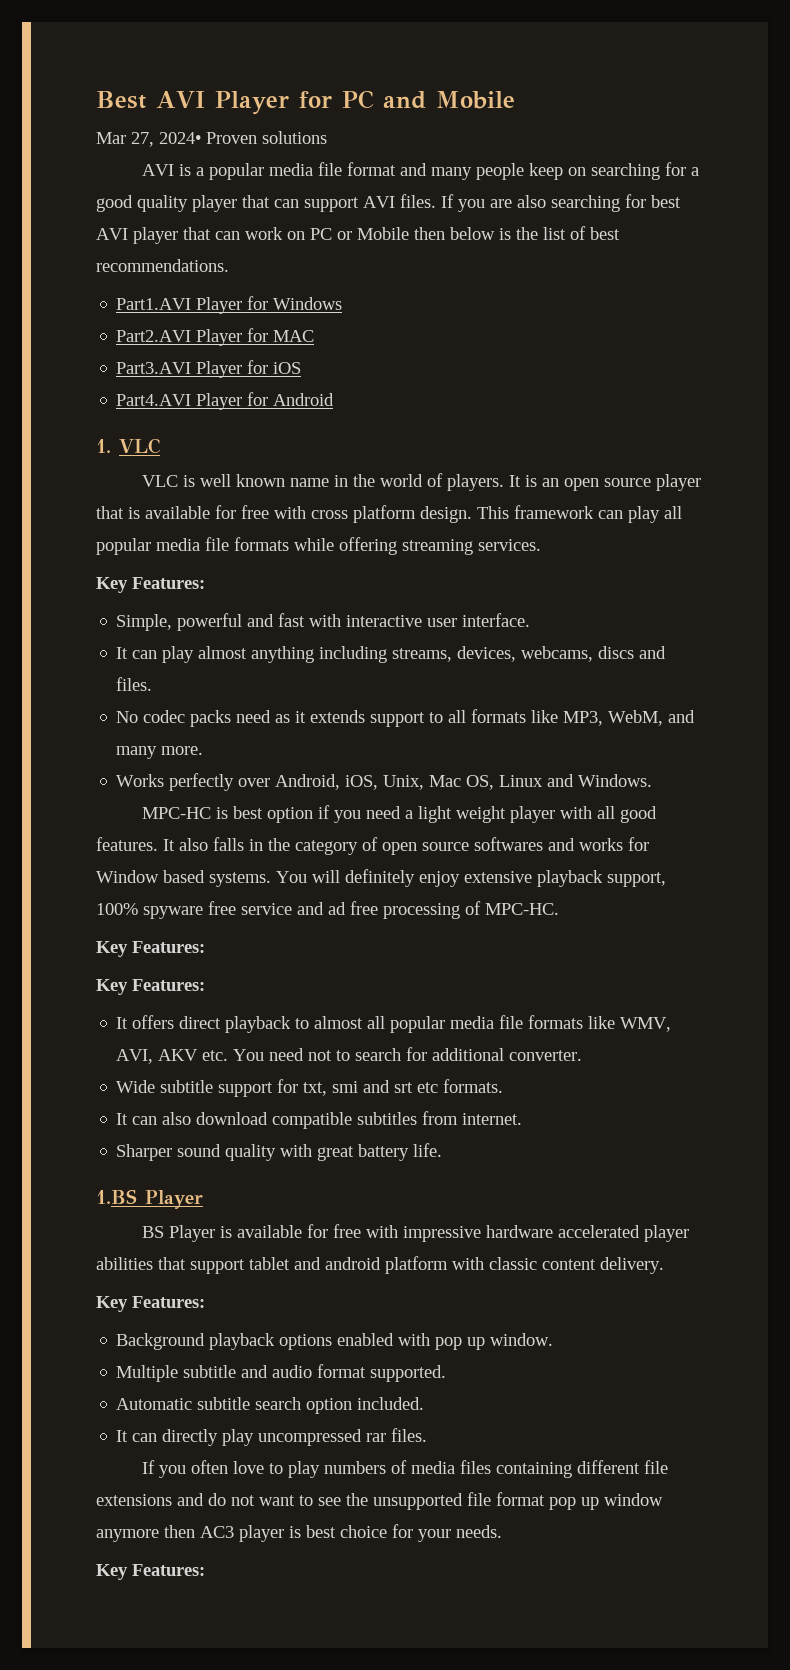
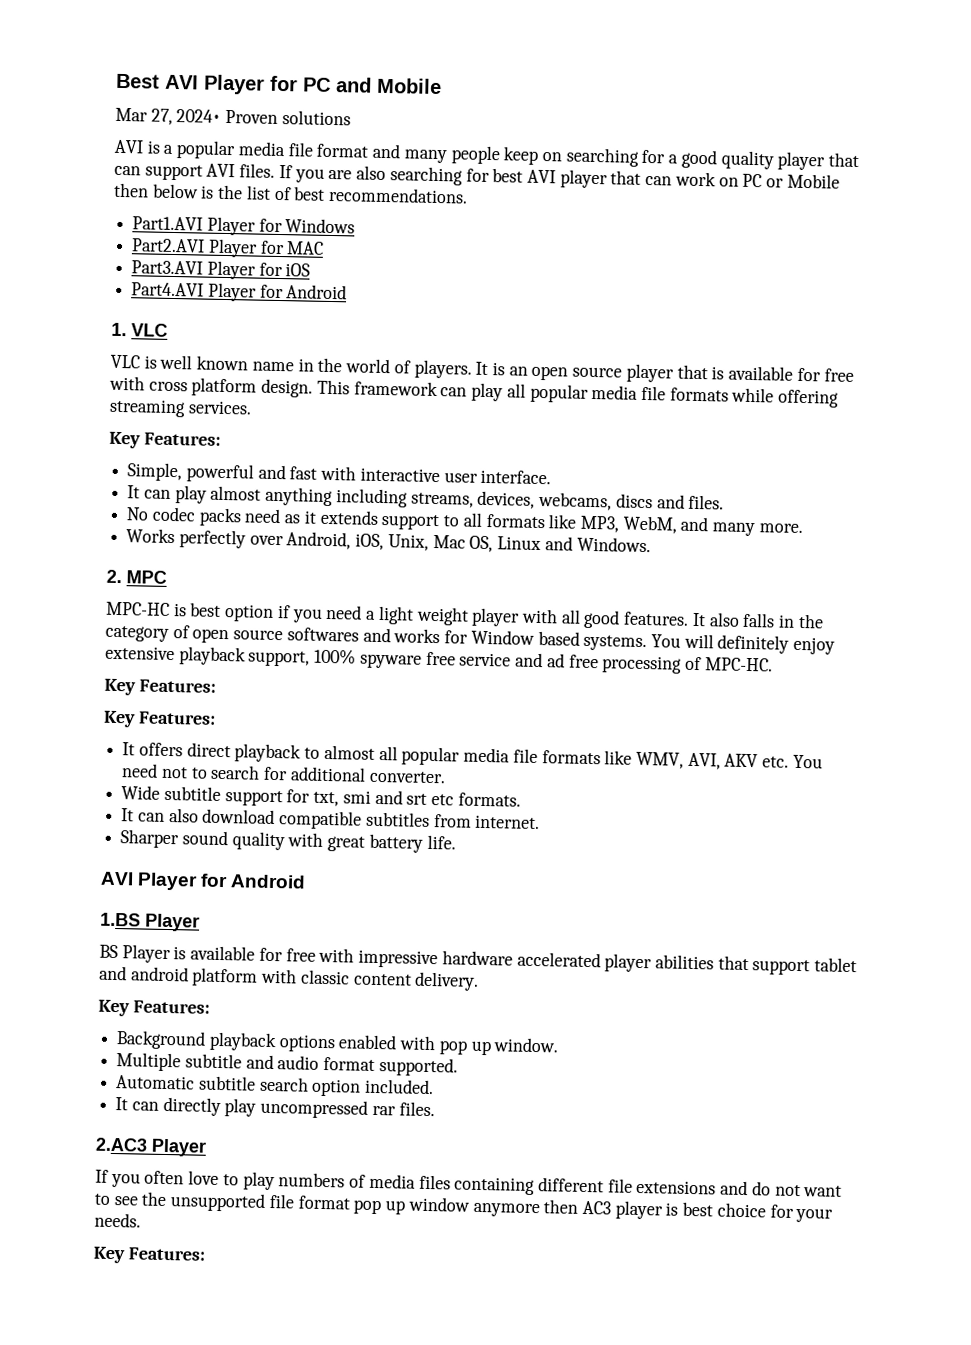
(653, 780) none -> [106,569,167,584] // 2. MPC
(443, 1150) none -> [100,871,307,891] // AVI Player for Android
(428, 1435) none -> [95,1137,207,1157] // 2.AC3 Player

